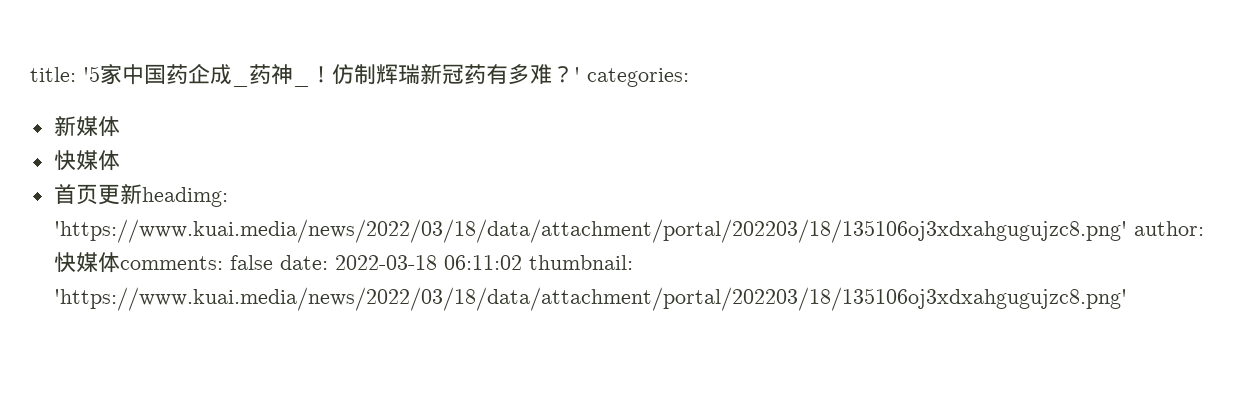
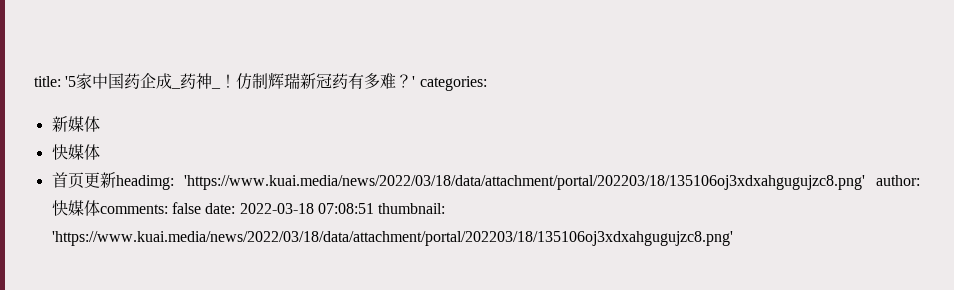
[443,255,522,270] 06:11:02 -> [317,203,374,214] 07:08:51

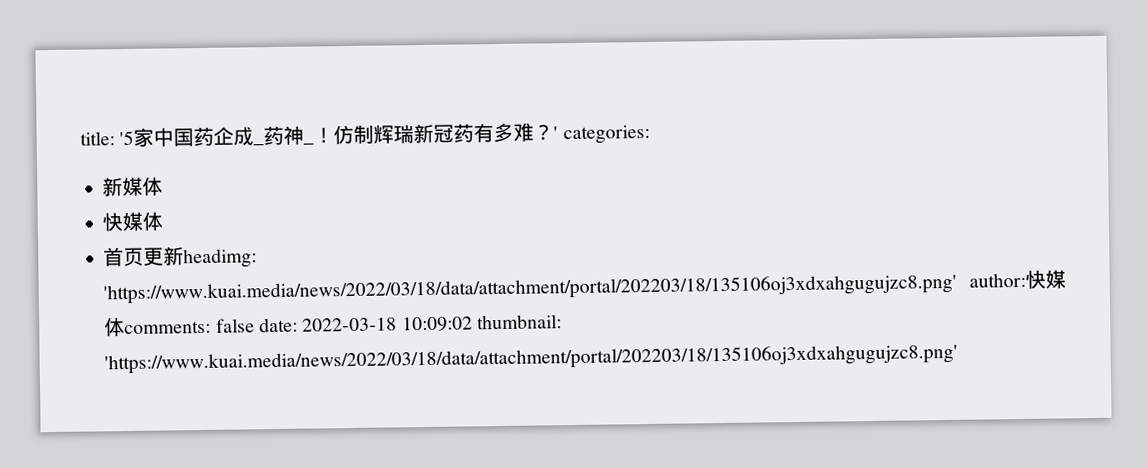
[317,203,374,214] 07:08:51 -> [401,316,473,332] 10:09:02

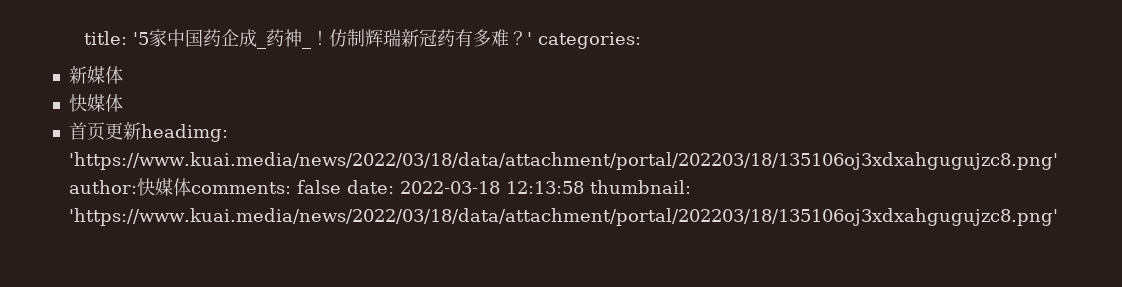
[401,316,473,332] 10:09:02 -> [505,181,584,194] 12:13:58

